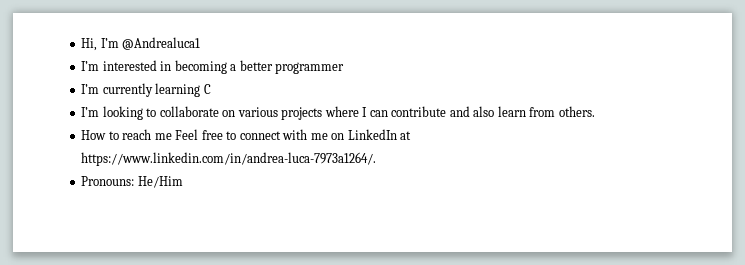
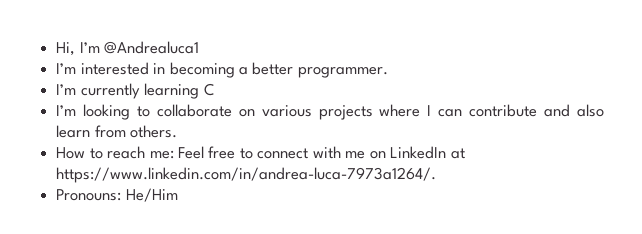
[275,62,345,74] programmer -> [297,67,388,78] programmer.
[154,133,172,140] me -> [149,150,174,159] me:

